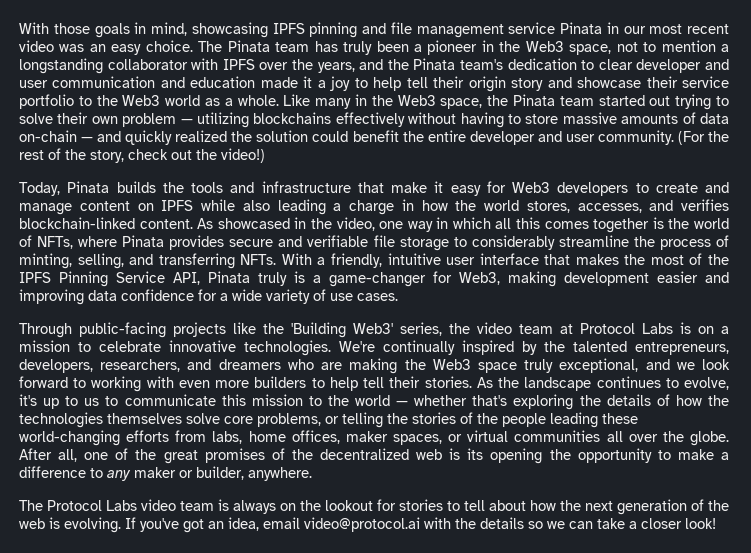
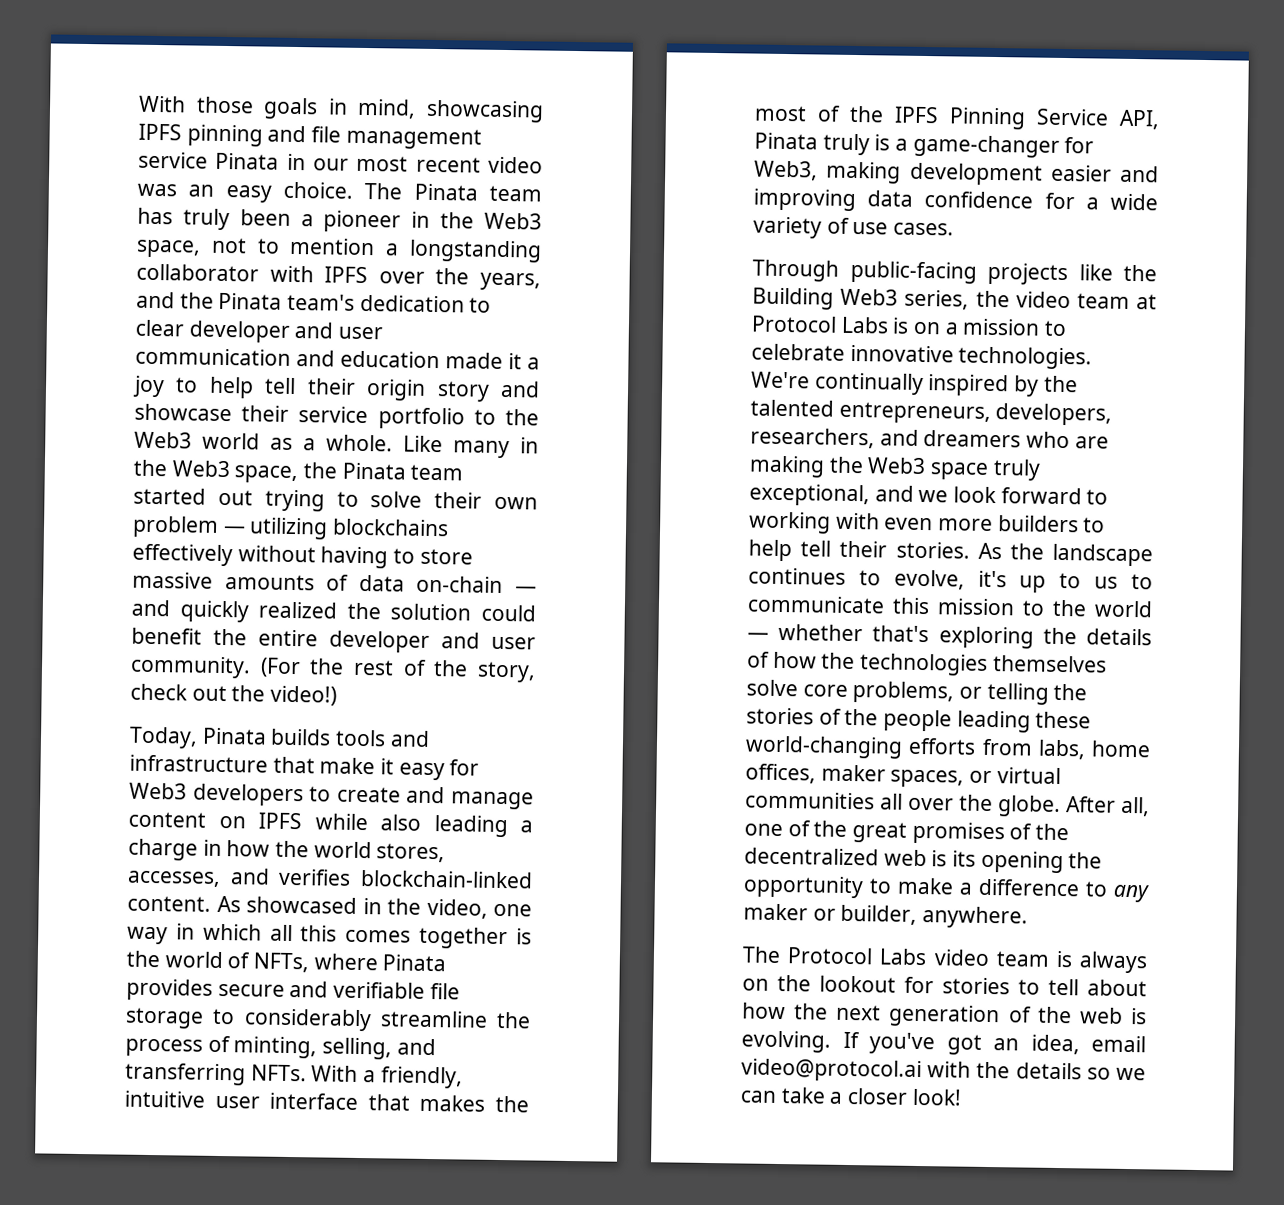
[162,182,184,193] the -> (332, 737) none
[291,322,393,338] 'Building Web3' -> [752,287,899,310] Building Web3

